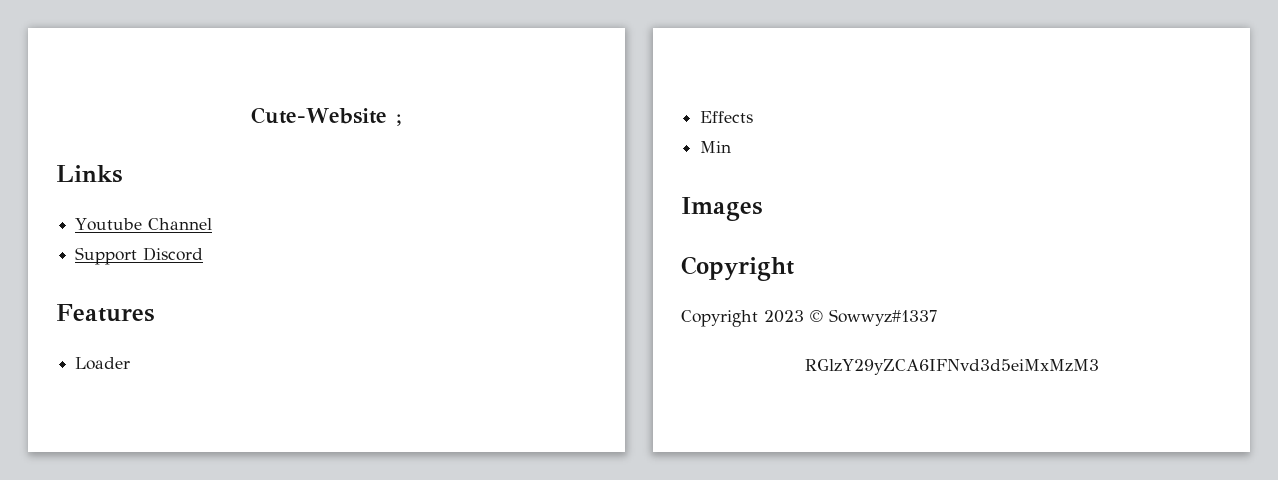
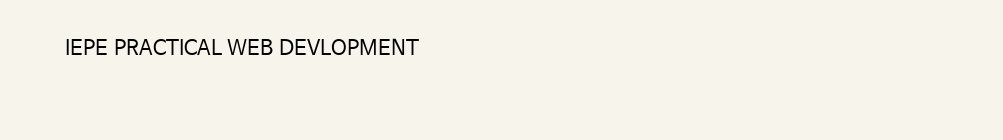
[251,107,402,126] [56,165,123,183] [75,218,213,231] [75,247,204,265] [56,304,155,322] [75,357,131,370] [700,111,754,123] [700,141,732,153] [681,197,763,221] [681,256,794,281] [681,309,937,327] [804,359,1099,375] Cute-Website ; // Links // Youtube Channel // Support Discord // Features // Loader // Effects // Min // Images // Copyright // Copyright 2023 © Sowwyz#1337 // RGlzY29yZCA6IFNvd3d5eiMxMzM3 -> [65,38,419,55] IEPE PRACTICAL WEB DEVLOPMENT

